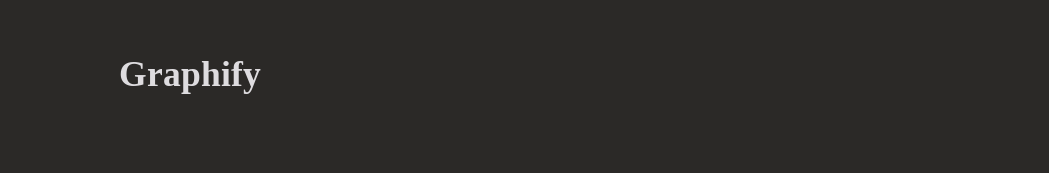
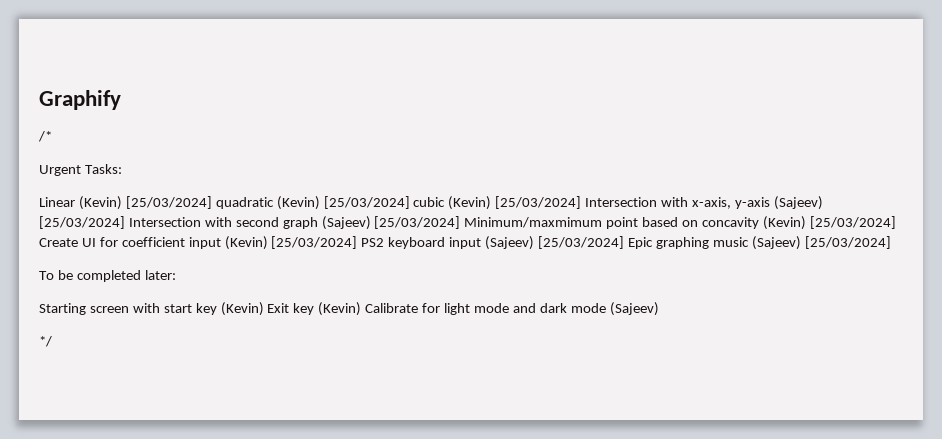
(261, 77) none -> [38,131,52,142] [39,164,122,176] [39,196,823,210] [39,216,896,230] [39,236,891,250] [39,270,176,282] [39,302,659,316] [39,336,52,347] // /* // Urgent Tasks: // Linear (Kevin) [25/03/2024] quadratic (Kevin) [25/03/2024] cubic (Kevin) [25/03/2024] Intersection with x-axis, y-axis (Sajeev) [25/03/2024] Intersection with second graph (Sajeev) [25/03/2024] Minimum/maxmimum point based on concavity (Kevin) [25/03/2024] Create UI for coefficient input (Kevin) [25/03/2024] PS2 keyboard input (Sajeev) [25/03/2024] Epic graphing music (Sajeev) [25/03/2024] // To be completed later: // Starting screen with start key (Kevin) Exit key (Kevin) Calibrate for light mode and dark mode (Sajeev) // */

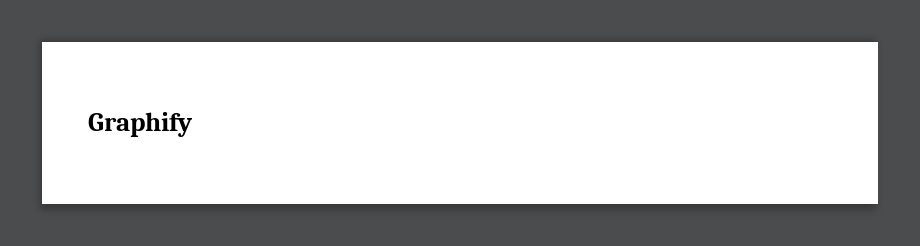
[38,131,52,142] [39,164,122,176] [39,196,823,210] [39,216,896,230] [39,236,891,250] [39,270,176,282] [39,302,659,316] [39,336,52,347] // /* // Urgent Tasks: // Linear (Kevin) [25/03/2024] quadratic (Kevin) [25/03/2024] cubic (Kevin) [25/03/2024] Intersection with x-axis, y-axis (Sajeev) [25/03/2024] Intersection with second graph (Sajeev) [25/03/2024] Minimum/maxmimum point based on concavity (Kevin) [25/03/2024] Create UI for coefficient input (Kevin) [25/03/2024] PS2 keyboard input (Sajeev) [25/03/2024] Epic graphing music (Sajeev) [25/03/2024] // To be completed later: // Starting screen with start key (Kevin) Exit key (Kevin) Calibrate for light mode and dark mode (Sajeev) // */ -> (193, 124) none

